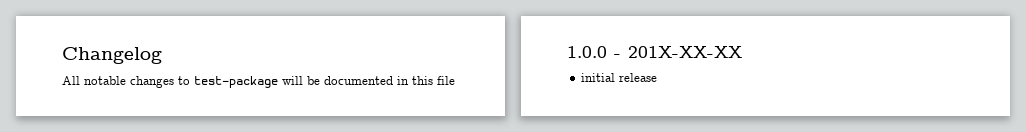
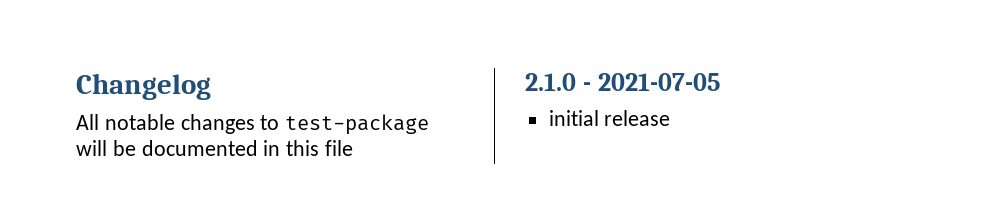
[567,46,742,58] 1.0.0 - 201X-XX-XX -> [525,73,722,91] 2.1.0 - 2021-07-05

